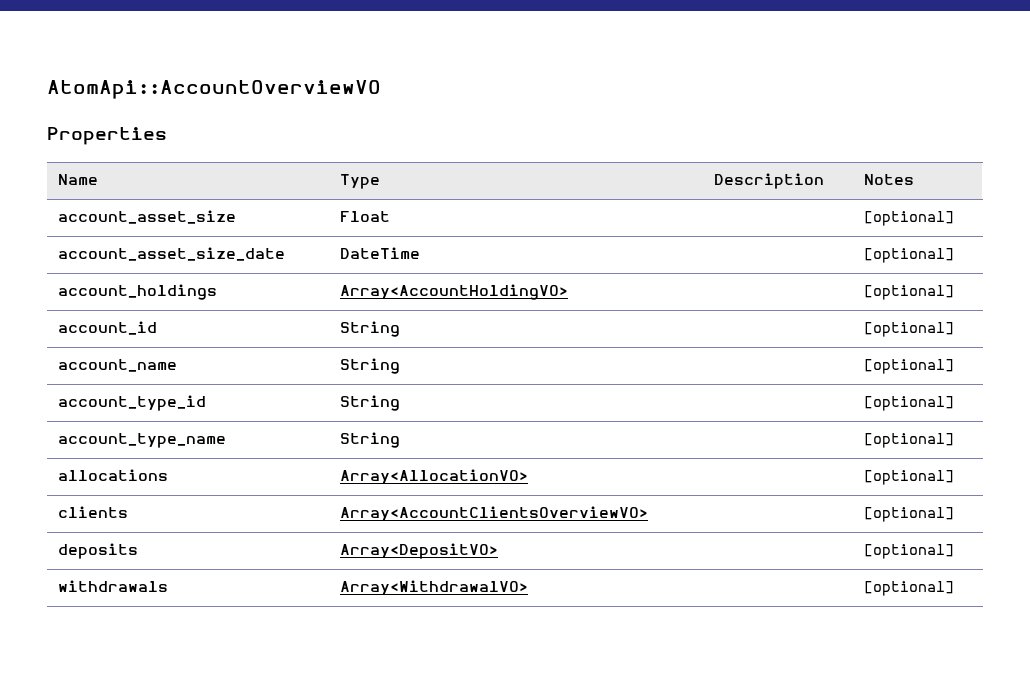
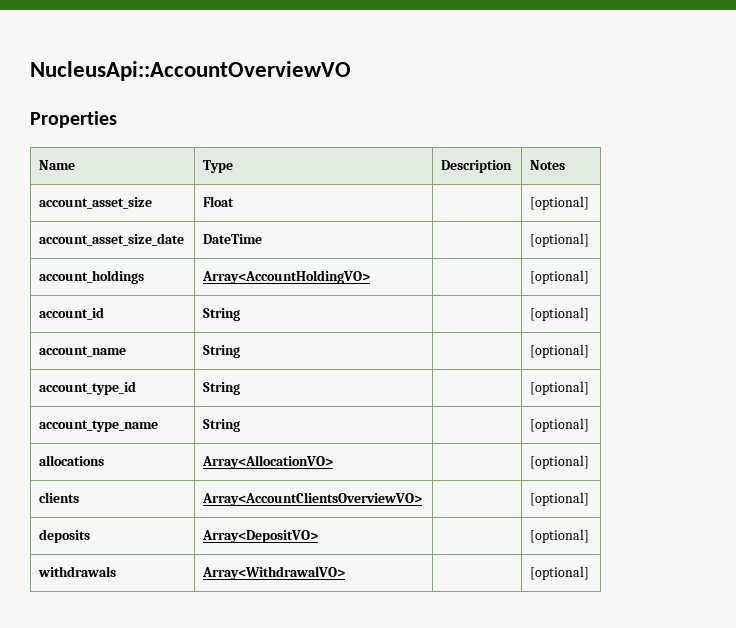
[47,80,381,99] AtomApi::AccountOverviewVO -> [30,61,351,81] NucleusApi::AccountOverviewVO

